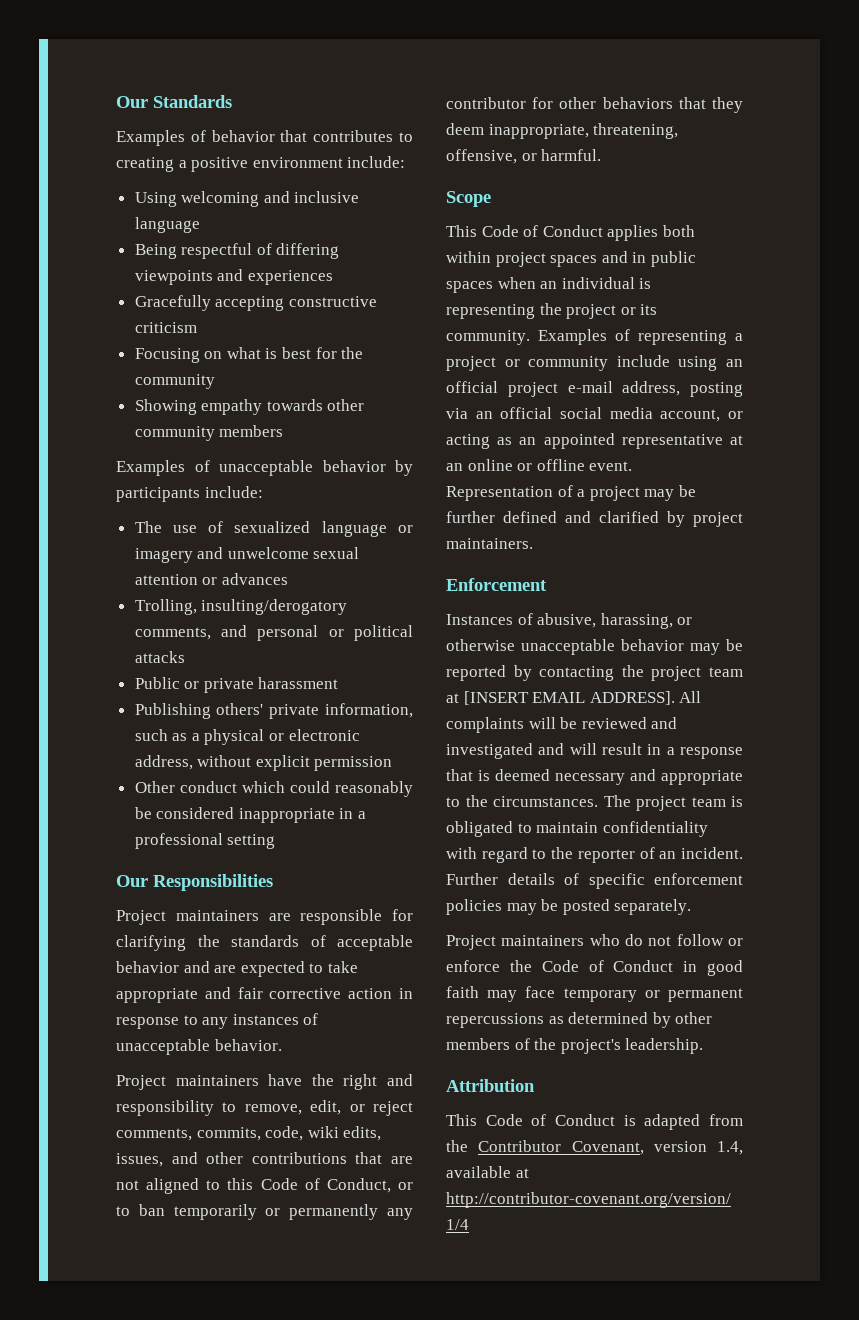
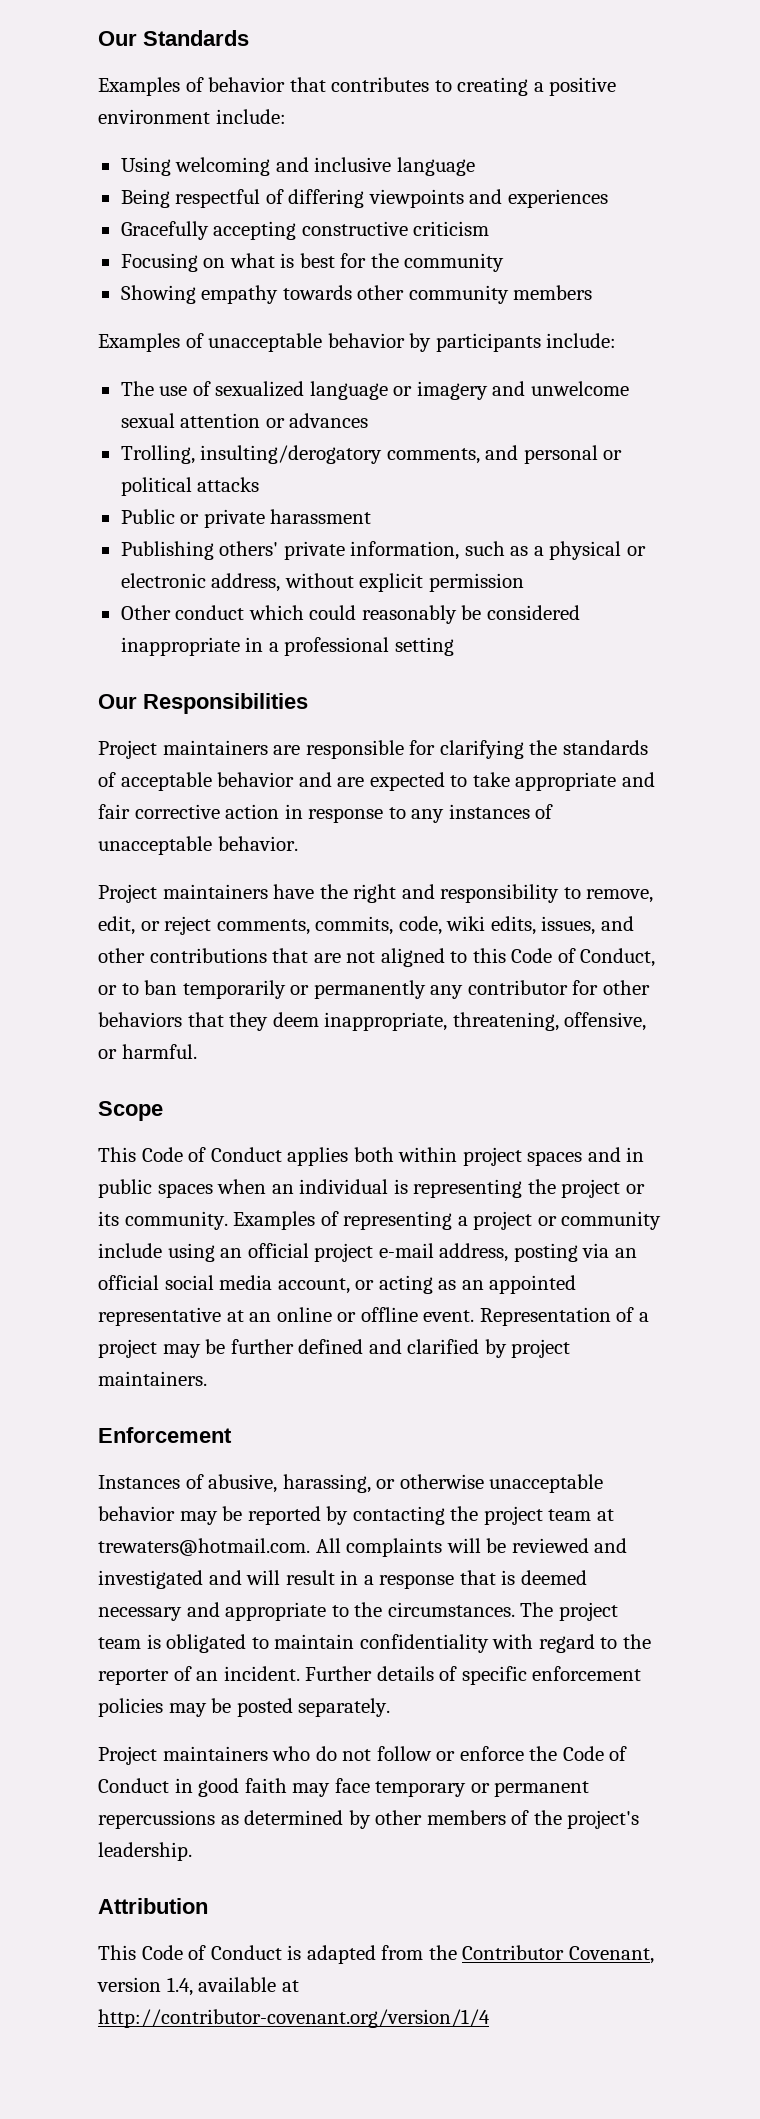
[463,691,675,705] [INSERT EMAIL ADDRESS]. -> [98,1538,310,1556] trewaters@hotmail.com.

